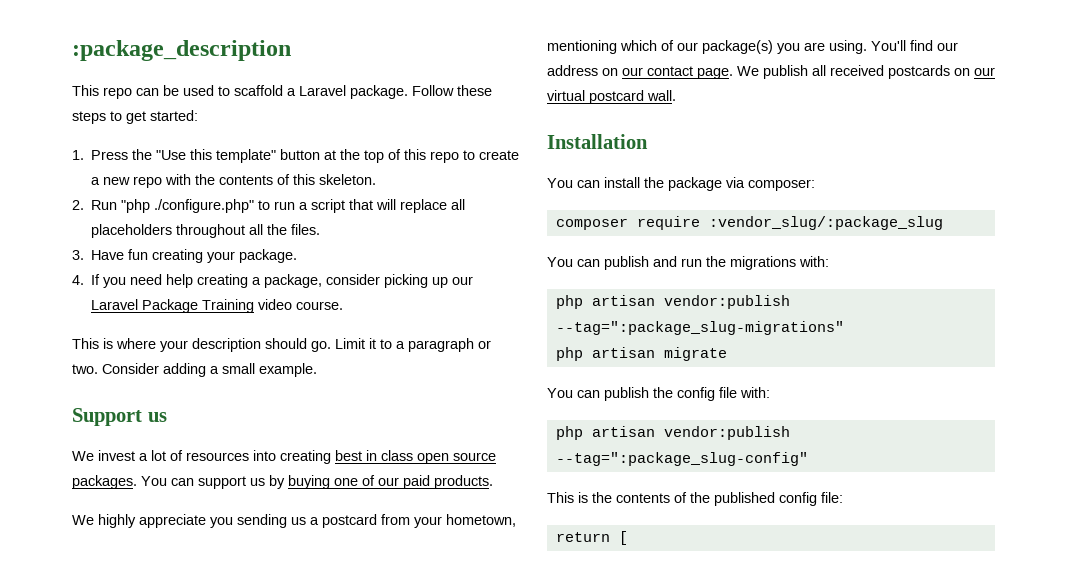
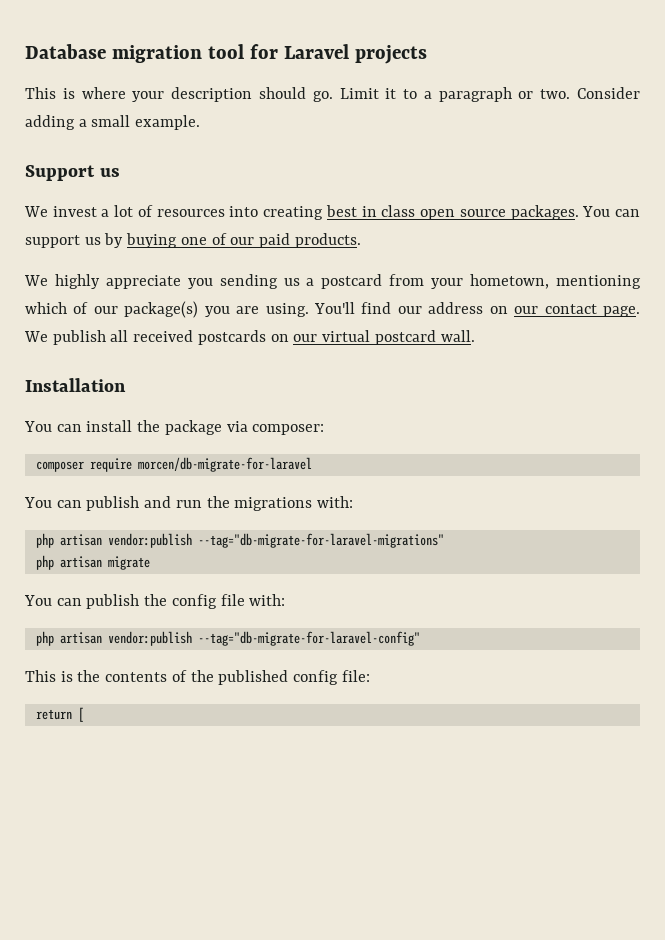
[72,40,291,61] [72,85,492,99] [72,110,198,124] [72,149,520,163] [91,174,377,188] [72,199,466,213] [91,224,321,238] [72,249,298,263] [72,274,474,288] [91,299,344,313] :package_description // This repo can be used to scaffold a Laravel package. Follow these steps to get started: // 1. Press the "Use this template" button at the top of this repo to create a new repo with the contents of this skeleton. // 2. Run "php ./configure.php" to run a script that will replace all placeholders throughout all the files. // 3. Have fun creating your package. // 4. If you need help creating a package, consider picking up our Laravel Package Training video course. -> [25,44,427,64] Database migration tool for Laravel projects
[708,216,943,230] :vendor_slug/:package_slug -> [137,457,312,472] morcen/db-migrate-for-laravel
[555,321,844,335] --tag=":package_slug-migrations" -> [197,533,444,548] --tag="db-migrate-for-laravel-migrations"
[555,452,808,466] --tag=":package_slug-config" -> [197,631,420,646] --tag="db-migrate-for-laravel-config"

